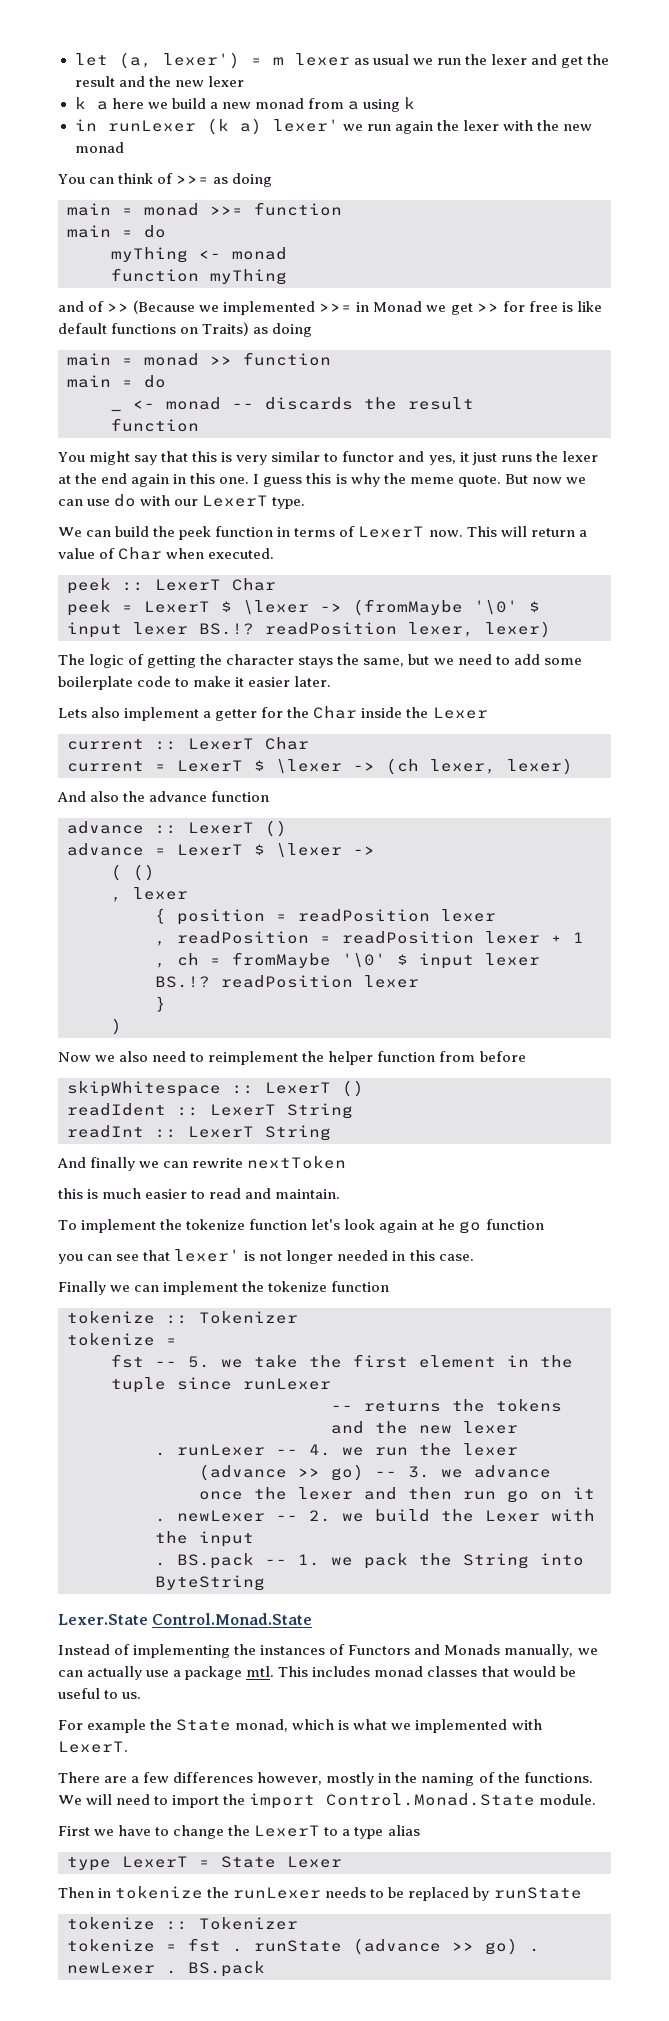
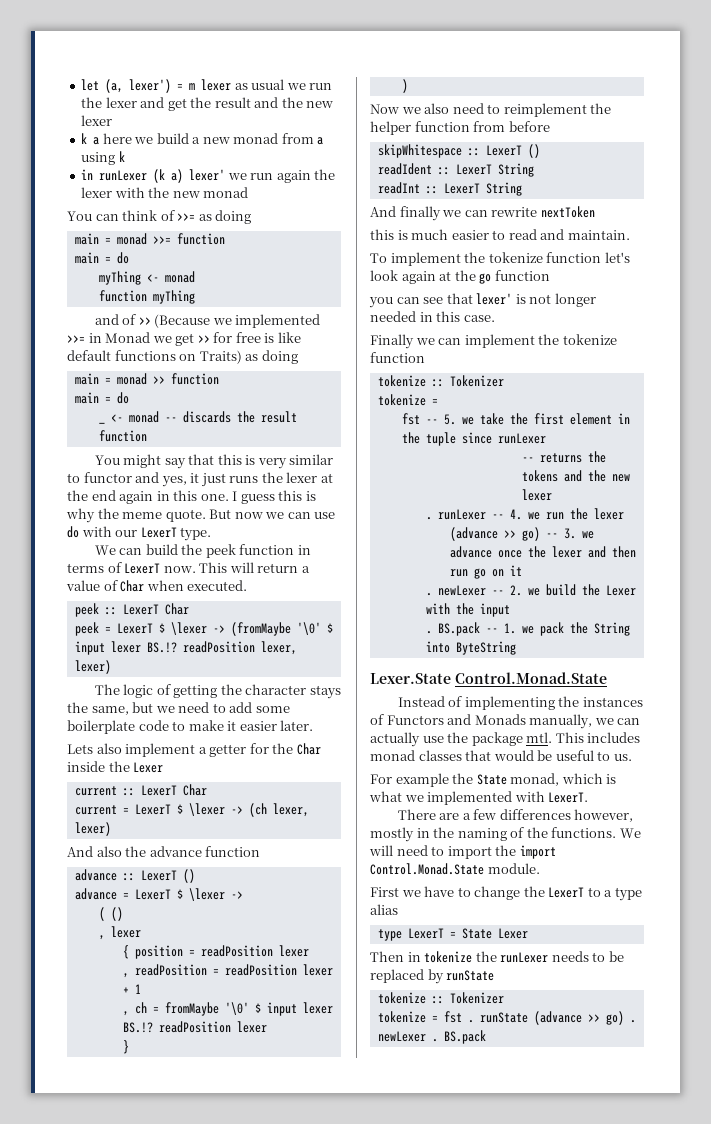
[438,1219,456,1230] he -> [454,270,476,281] the
[173,1670,182,1677] a -> [447,732,469,743] the

